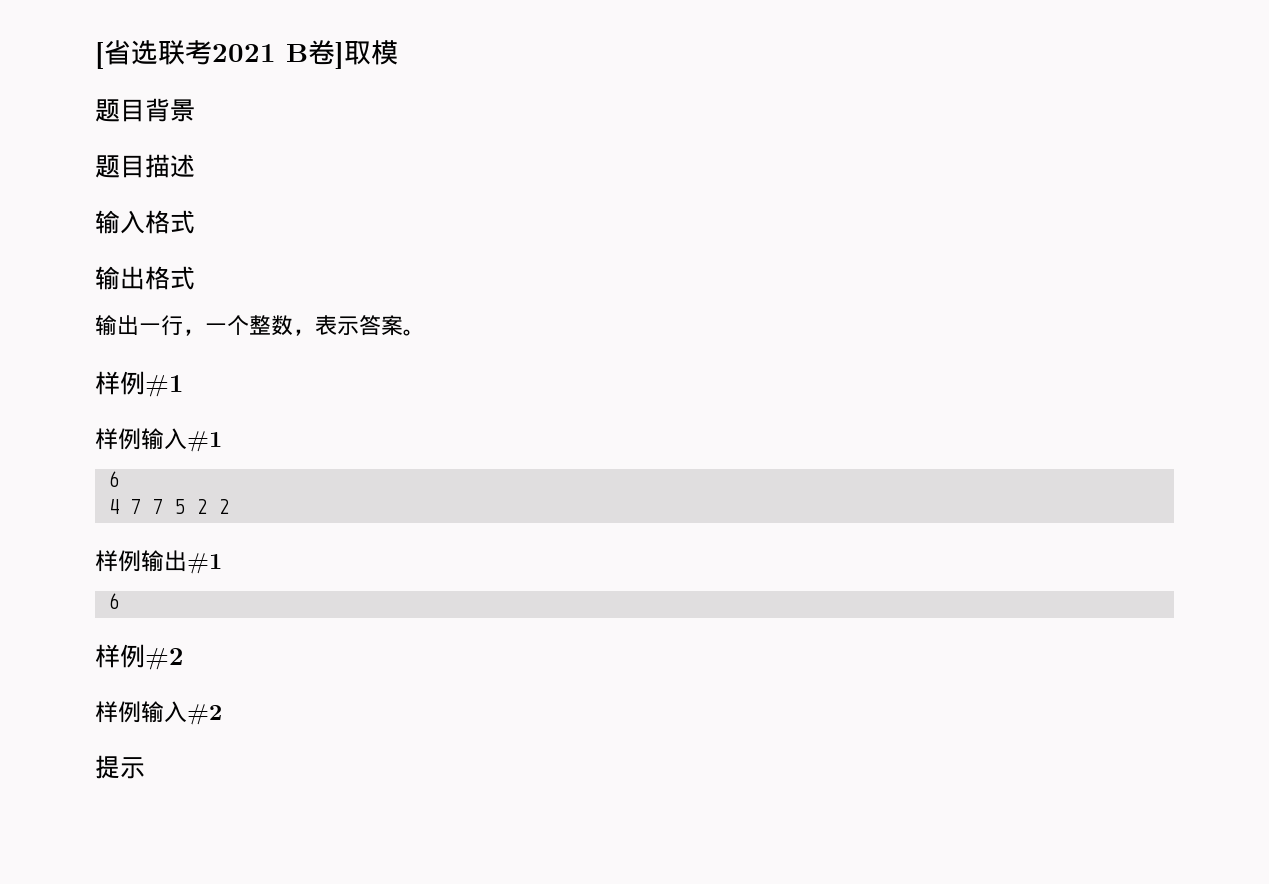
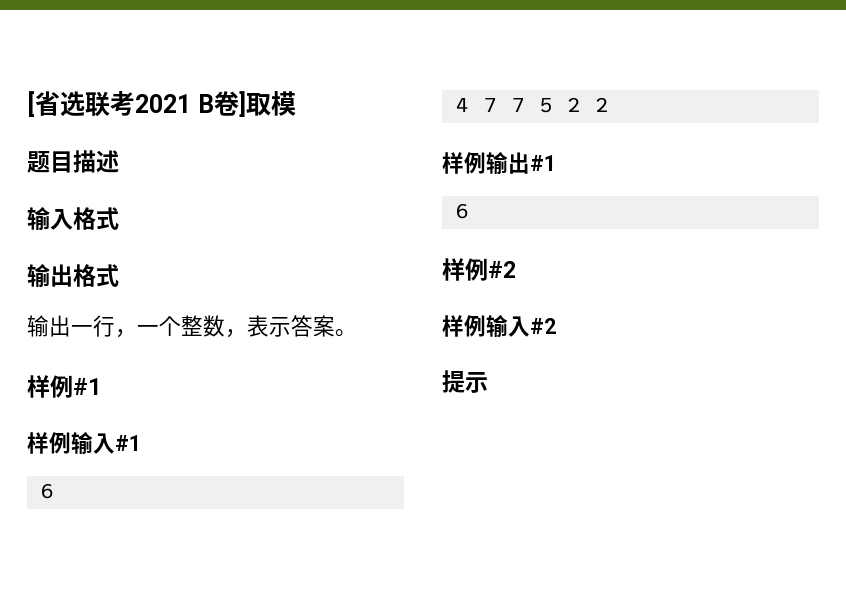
[95,98,195,122] // 题目背景 -> (296, 103) none

